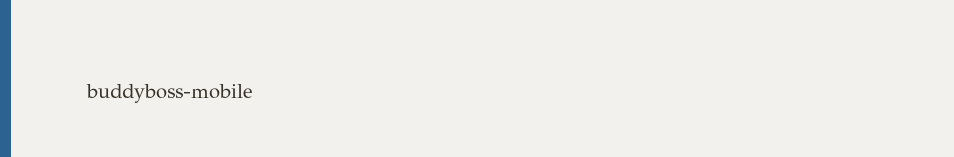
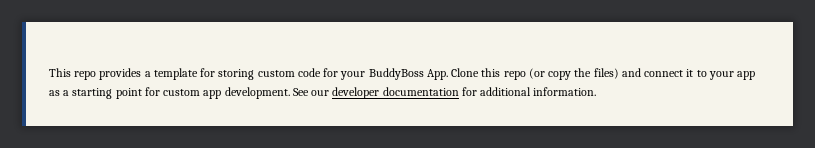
[86,84,253,103] buddyboss-mobile -> [49,68,756,80] [49,87,597,99] This repo provides a template for storing custom code for your BuddyBoss App. Clone this repo (or copy the files) and connect it to your app as a starting point for custom app development. See our developer documentation for additional information.

